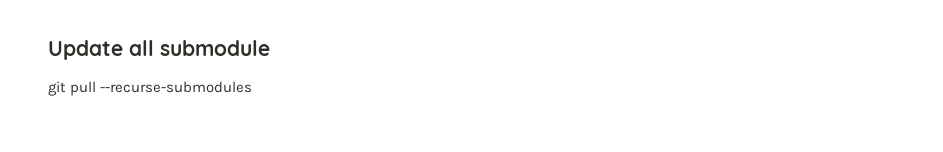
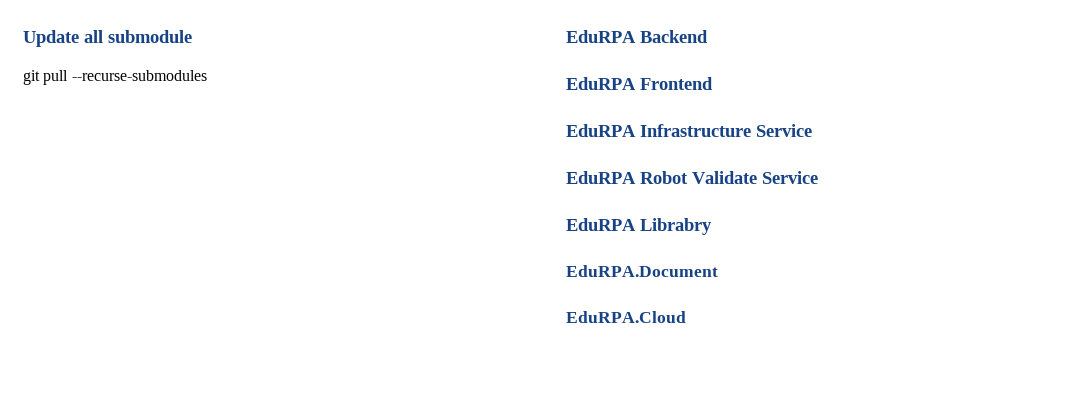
(253, 87) none -> [566,30,708,43] [566,77,713,90] [566,124,812,137] [566,171,818,184] [566,218,712,235] [566,265,718,277] [566,311,686,323] // EduRPA Backend // EduRPA Frontend // EduRPA Infrastructure Service // EduRPA Robot Validate Service // EduRPA Librabry // EduRPA.Document // EduRPA.Cloud

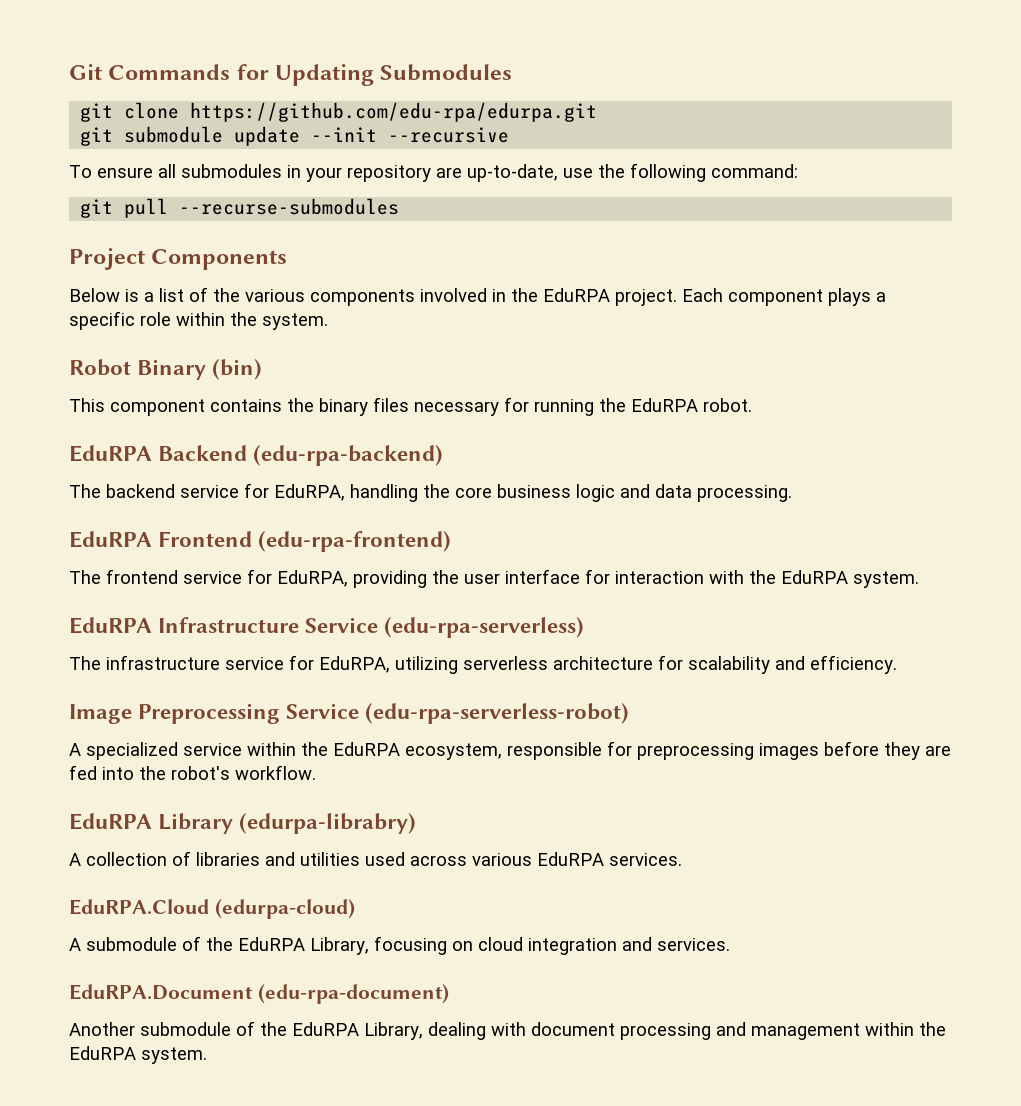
[23,30,192,47] [23,70,207,85] [566,30,708,43] [566,77,713,90] [566,124,812,137] [566,171,818,184] [566,218,712,235] [566,265,718,277] [566,311,686,323] Update all submodule // git pull --recurse-submodules // EduRPA Backend // EduRPA Frontend // EduRPA Infrastructure Service // EduRPA Robot Validate Service // EduRPA Librabry // EduRPA.Document // EduRPA.Cloud -> [69,64,513,86] [80,102,598,122] [80,126,510,146] [69,163,798,182] [80,198,400,218] [69,248,288,270] [69,287,886,306] [69,311,328,330] [69,359,263,380] [69,397,752,416] [69,445,444,466] [69,483,792,502] [69,531,452,552] [69,569,919,588] [69,617,585,638] [69,655,897,674] [69,703,630,724] [69,741,951,760] [69,765,316,780] [69,813,417,834] [69,851,682,866] [69,899,355,919] [69,936,730,955] [69,984,449,1004] [69,1021,946,1040] [69,1046,207,1064] Git Commands for Updating Submodules // git clone https://github.com/edu-rpa/edurpa.git // git submodule update --init --recursive // To ensure all submodules in your repository are up-to-date, use the following command: // git pull --recurse-submodules // Project Components // Below is a list of the various components involved in the EduRPA project. Each component plays a specific role within the system. // Robot Binary (bin) // This component contains the binary files necessary for running the EduRPA robot. // EduRPA Backend (edu-rpa-backend) // The backend service for EduRPA, handling the core business logic and data processing. // EduRPA Frontend (edu-rpa-frontend) // The frontend service for EduRPA, providing the user interface for interaction with the EduRPA system. // EduRPA Infrastructure Service (edu-rpa-serverless) // The infrastructure service for EduRPA, utilizing serverless architecture for scalability and efficiency. // Image Preprocessing Service (edu-rpa-serverless-robot) // A specialized service within the EduRPA ecosystem, responsible for preprocessing images before they are fed into the robot's workflow. // EduRPA Library (edurpa-librabry) // A collection of libraries and utilities used across various EduRPA services. // EduRPA.Cloud (edurpa-cloud) // A submodule of the EduRPA Library, focusing on cloud integration and services. // EduRPA.Document (edu-rpa-document) // Another submodule of the EduRPA Library, dealing with document processing and management within the EduRPA system.

